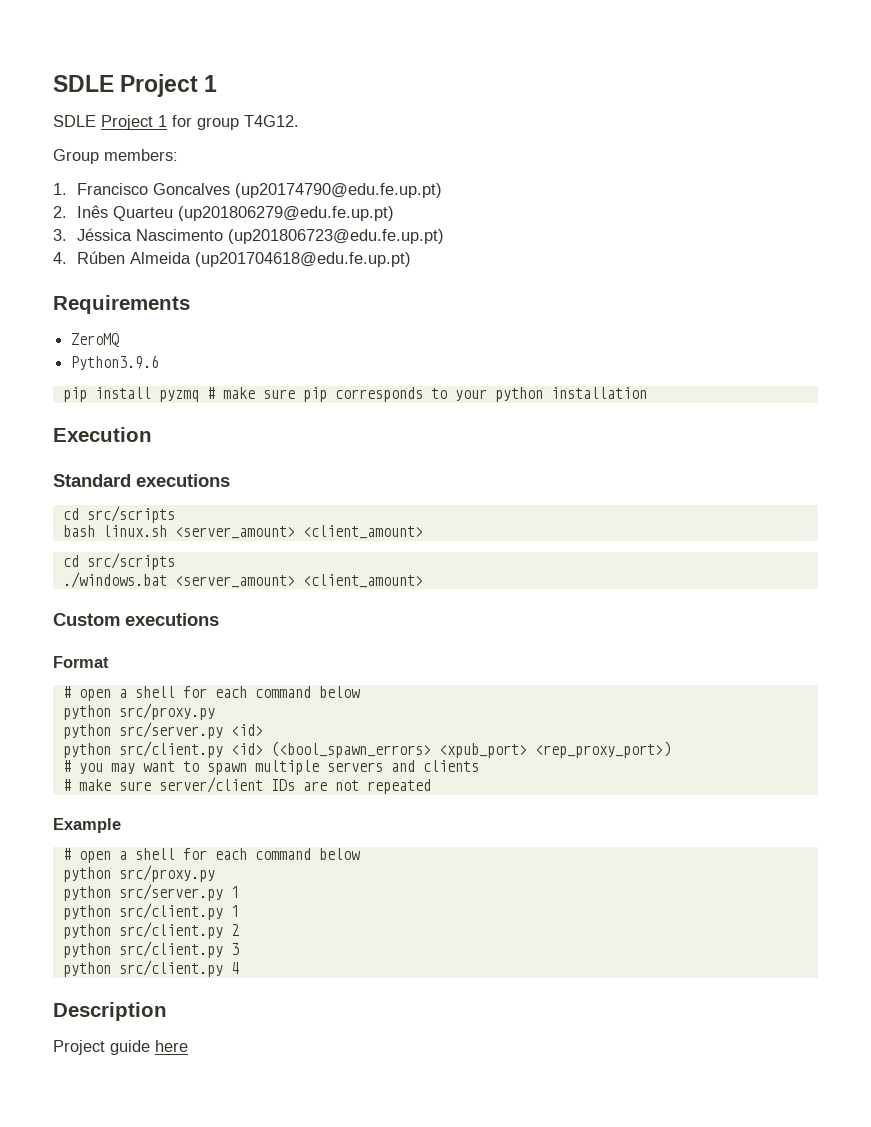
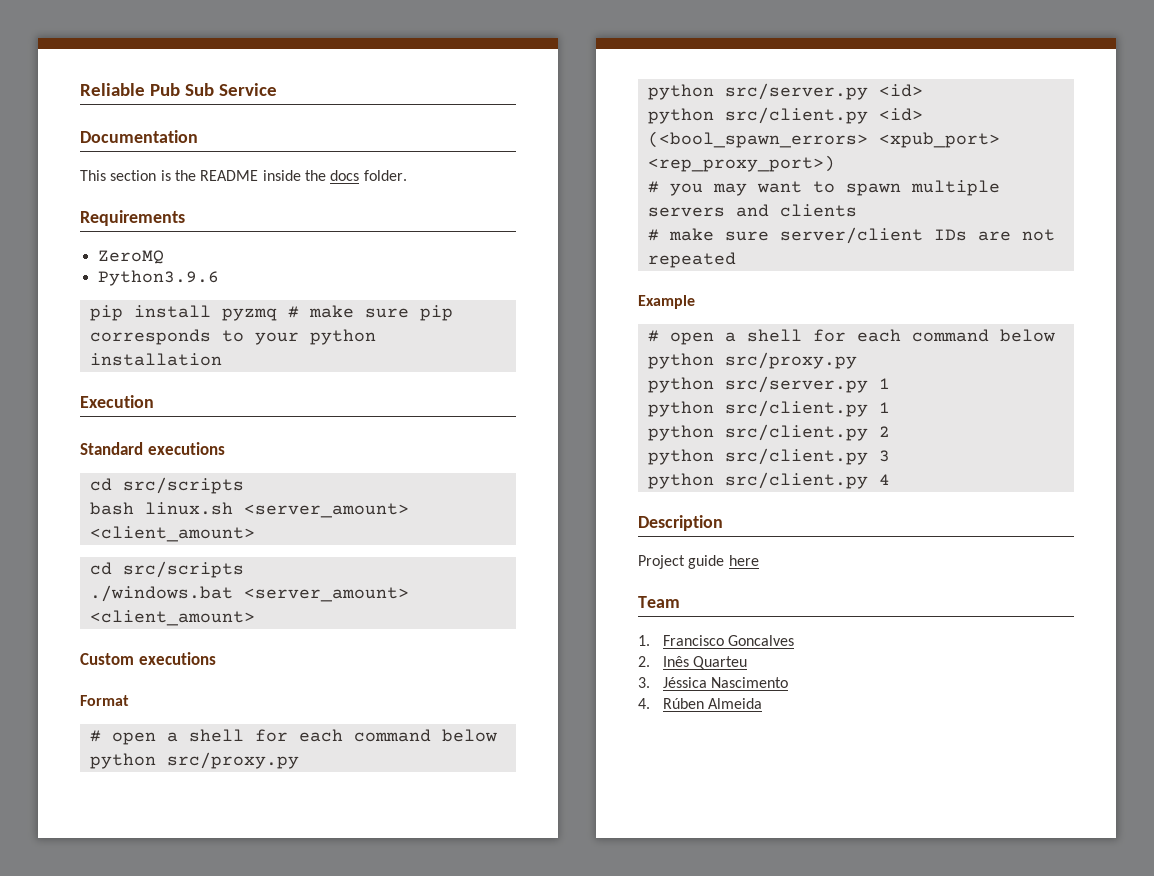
[53,74,218,97] [53,115,299,130] [53,149,178,164] [53,183,442,198] [53,205,394,221] [53,228,444,244] [53,251,411,267] SDLE Project 1 // SDLE Project 1 for group T4G12. // Group members: // 1. Francisco Goncalves (up20174790@edu.fe.up.pt) // 2. Inês Quarteu (up201806279@edu.fe.up.pt) // 3. Jéssica Nascimento (up201806723@edu.fe.up.pt) // 4. Rúben Almeida (up201704618@edu.fe.up.pt) -> [80,83,277,96] [80,130,198,143] [80,170,407,181] Reliable Pub Sub Service // Documentation // This section is the README inside the docs folder.
(188, 1046) none -> [638,596,680,608] [638,635,795,646] [638,656,748,669] [638,677,789,688] [638,698,763,709] // Team // 1. Francisco Goncalves // 2. Inês Quarteu // 3. Jéssica Nascimento // 4. Rúben Almeida

